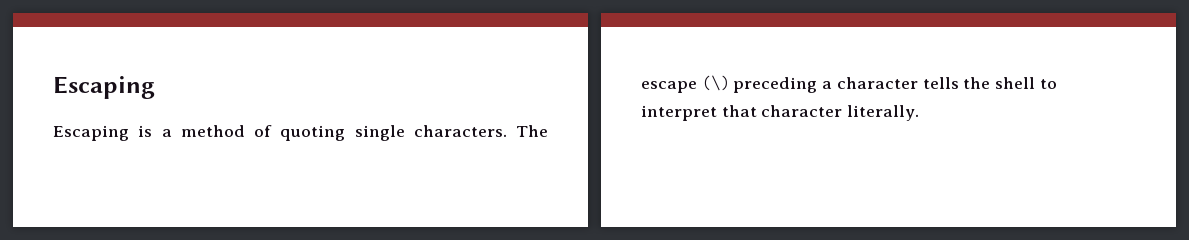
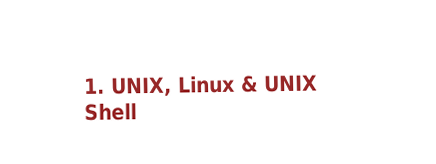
[53,76,155,99] [53,125,548,141] [641,75,1057,93] [641,105,920,121] Escaping // Escaping is a method of quoting single characters. The escape (\) preceding a character tells the shell to interpret that character literally. -> [83,74,318,97] [84,103,137,121] 1. UNIX, Linux & UNIX Shell

